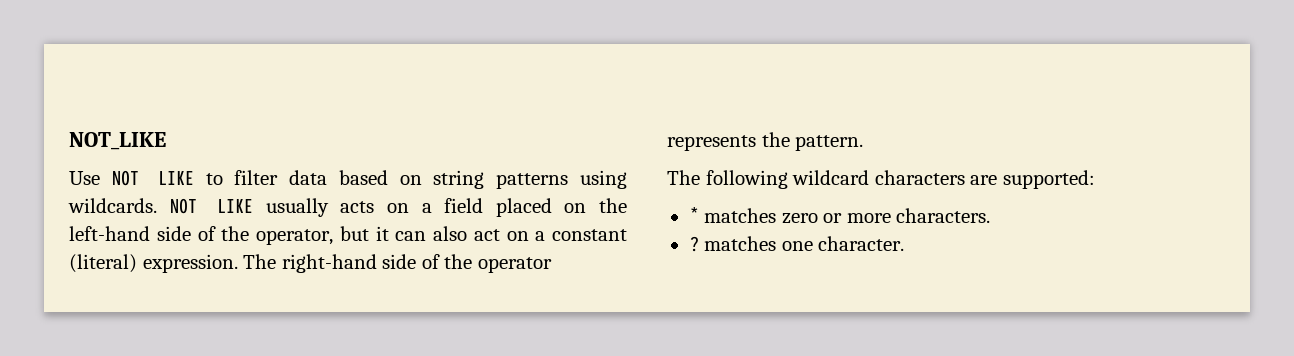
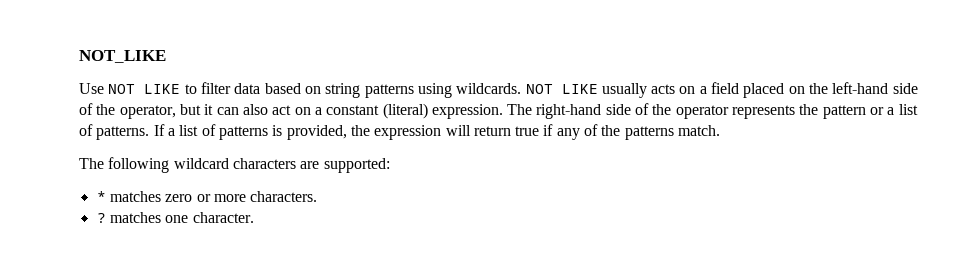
[795,135,864,151] pattern. -> [822,104,918,119] [79,124,721,140] pattern or a list of patterns. If a list of patterns is provided, the expression will return true if any of the patterns match.

